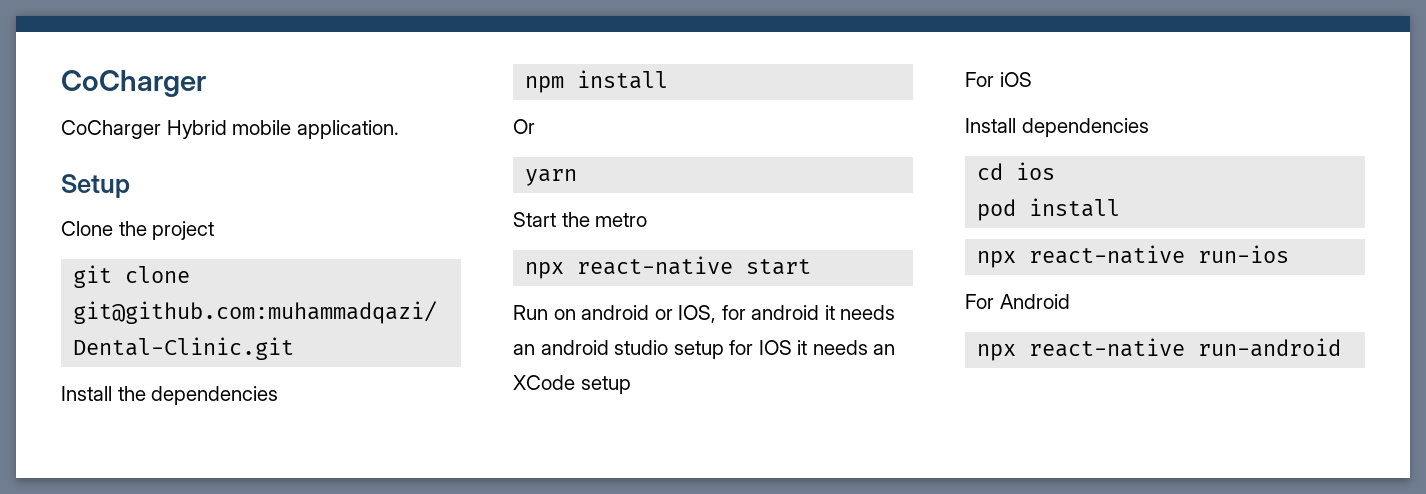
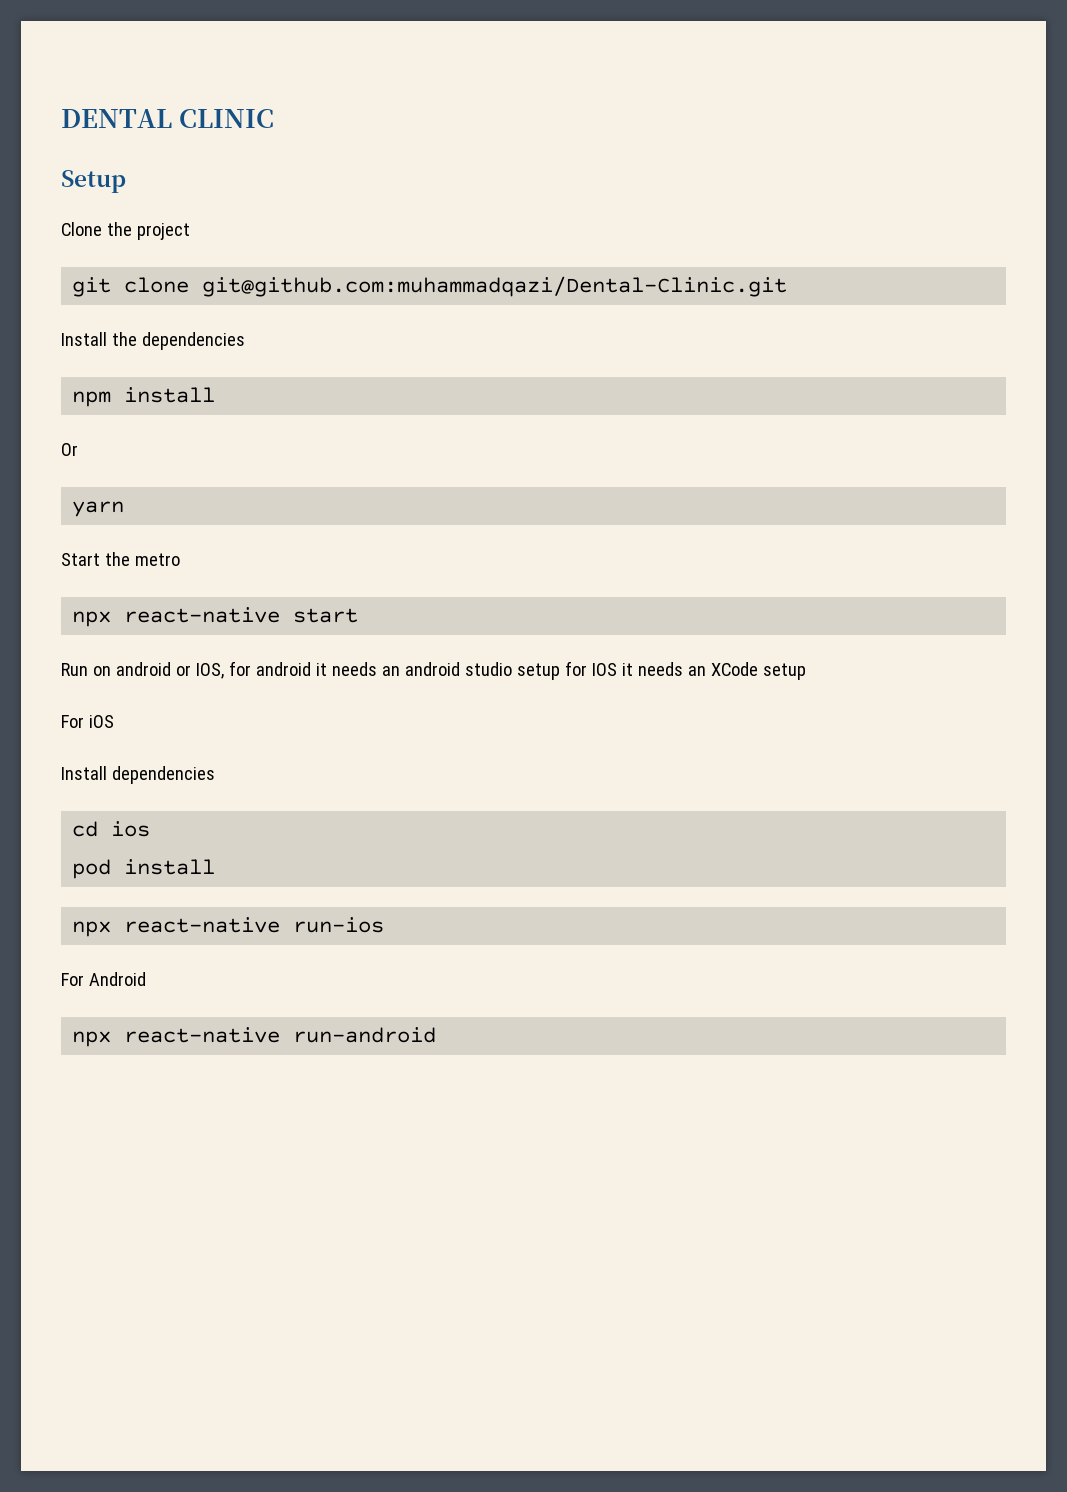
[61,70,206,97] [61,120,399,139] CoCharger // CoCharger Hybrid mobile application. -> [61,109,274,128] DENTAL CLINIC

